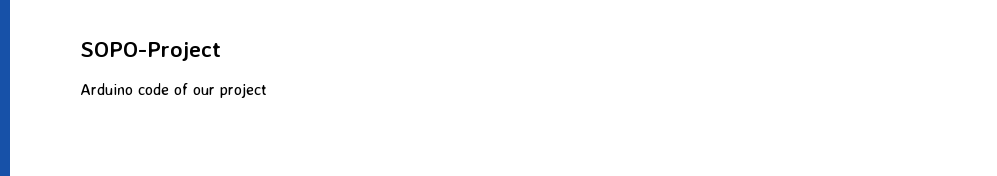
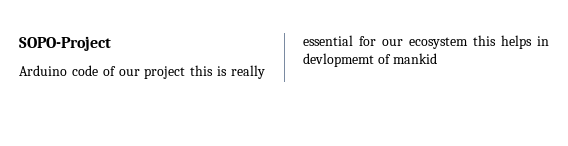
(267, 90) none -> [190,65,265,79] [303,35,549,49] [303,53,437,67] this is really essential for our ecosystem this helps in devlopmemt of mankid

